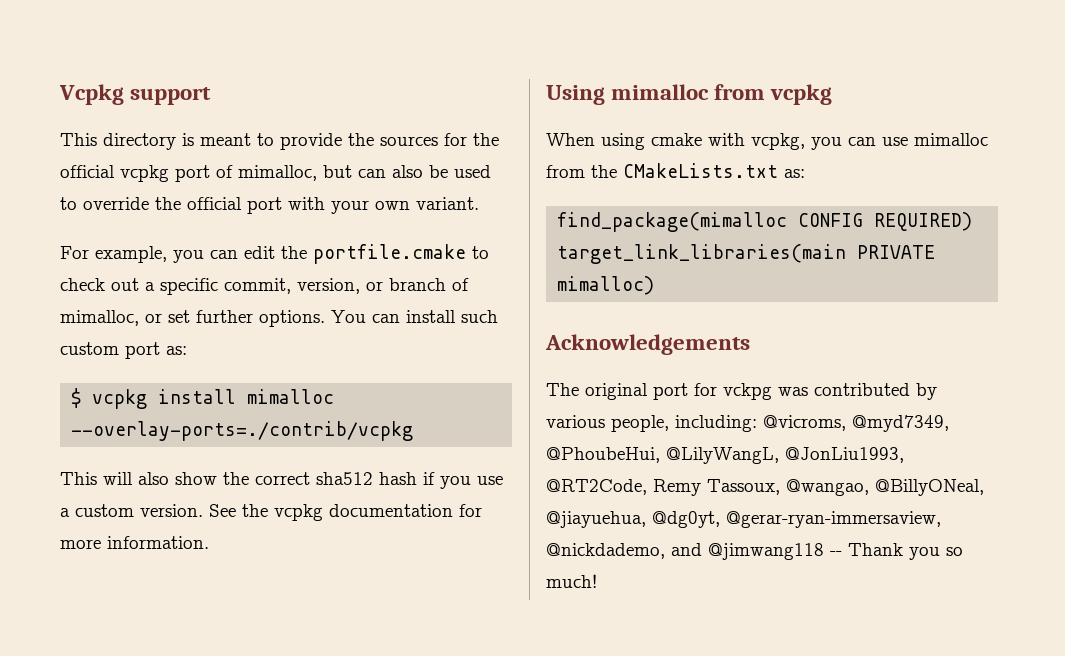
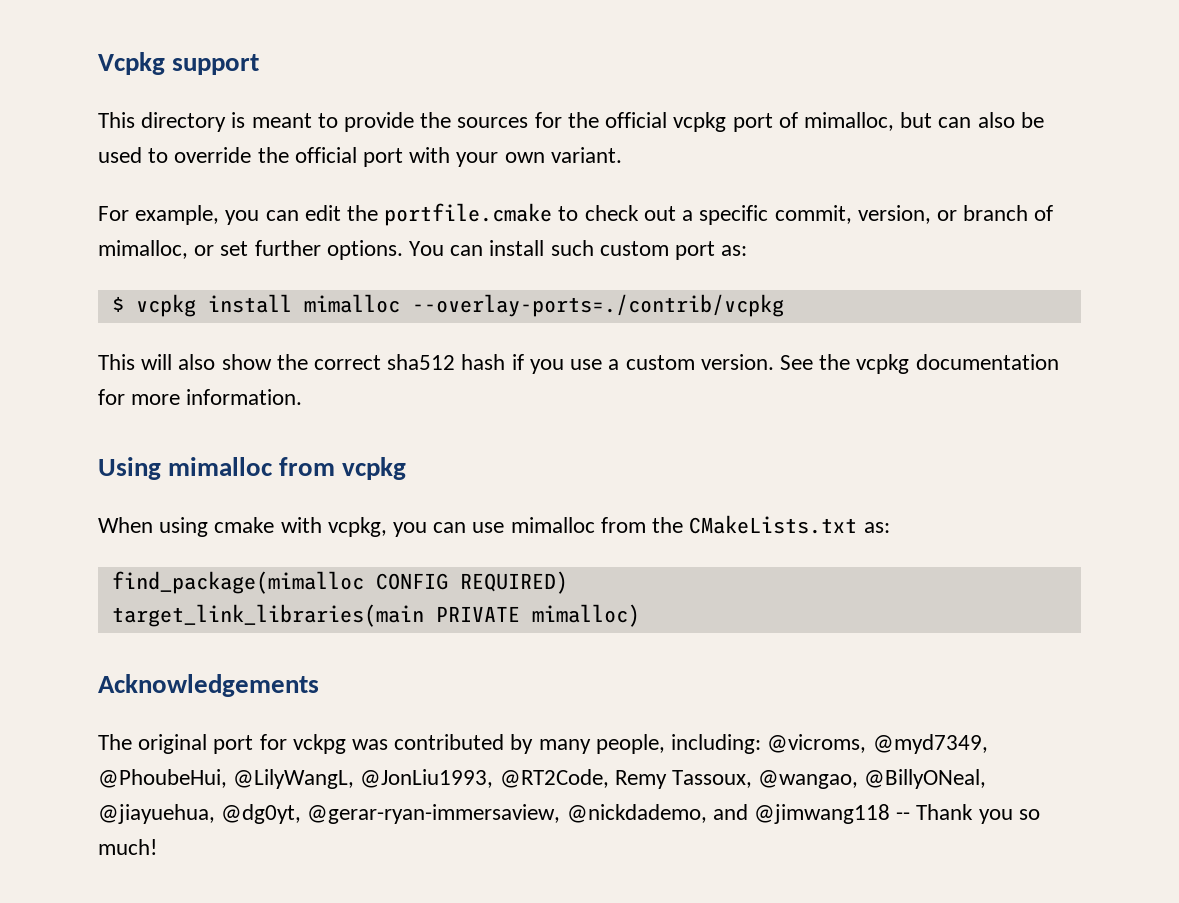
[546,415,605,428] various -> [538,739,591,754] many

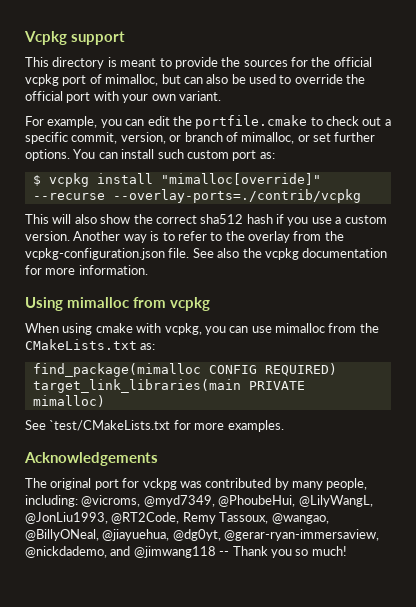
[303,294,400,313] mimalloc -> [160,173,321,185] [32,193,105,200] "mimalloc[override]" --recurse
[779,355,813,370] See -> [73,231,344,243] [25,248,240,260] Another way is to refer to the overlay from the vcpkg-configuration.json file. See also
(640, 615) none -> [25,420,284,432] // See `test/CMakeLists.txt for more examples.

